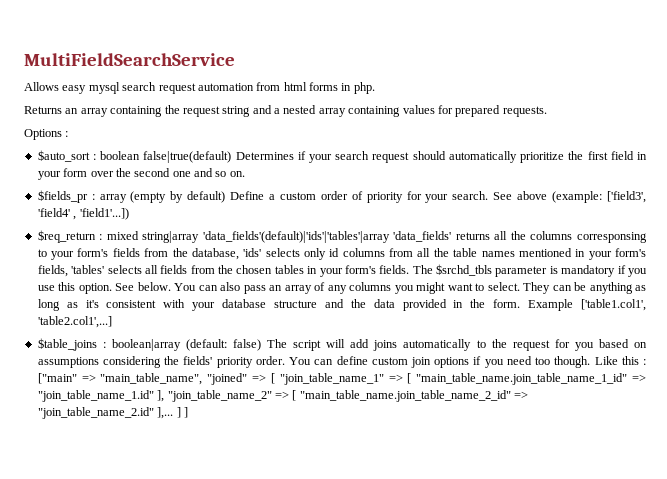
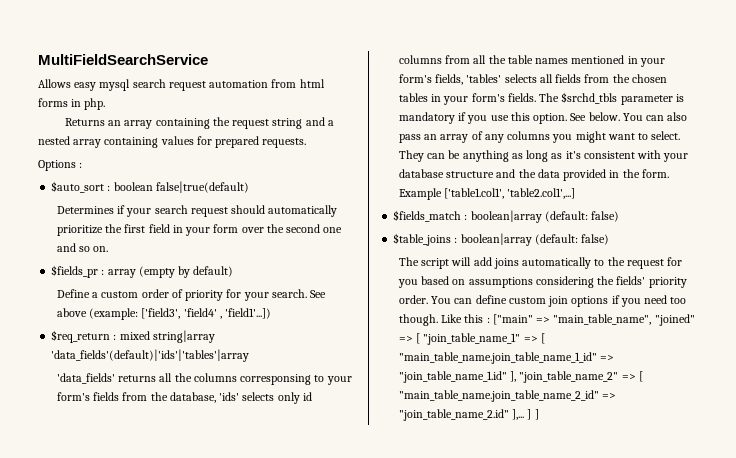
(232, 157) none -> (249, 187) //
(226, 197) none -> (234, 271) //
(390, 237) none -> (250, 355) //
(112, 322) none -> [393,210,620,223] // $fields_match : boolean|array (default: false)
(262, 345) none -> (610, 239) //

